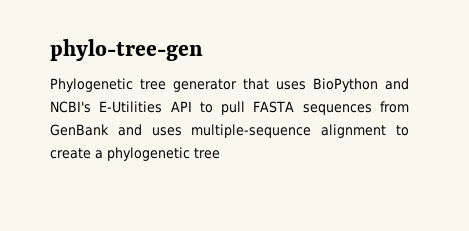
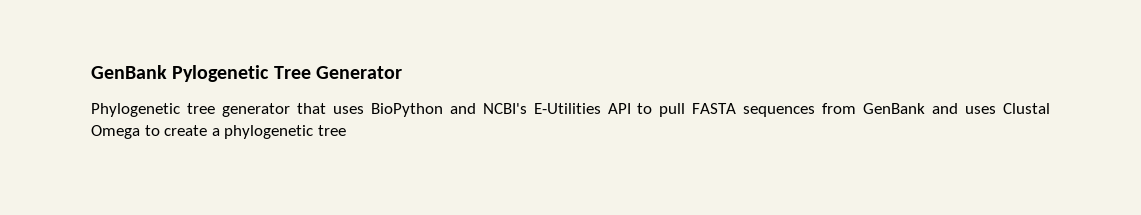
[50,39,203,61] phylo-tree-gen -> [91,65,402,82] GenBank Pylogenetic Tree Generator
[191,124,387,138] multiple-sequence alignment -> [1003,103,1051,114] [91,125,140,139] Clustal Omega

